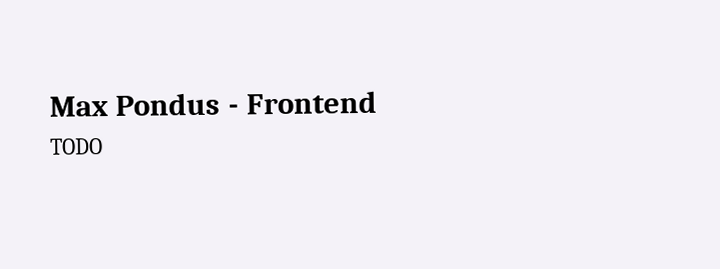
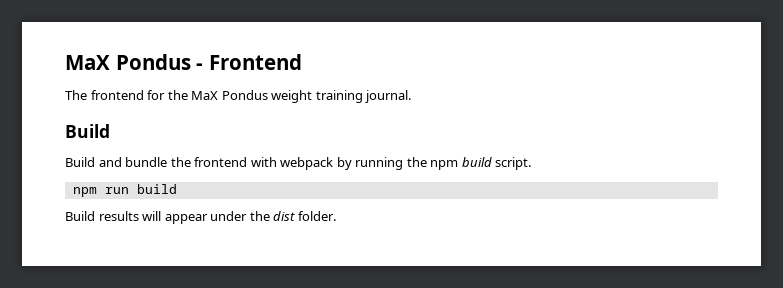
[49,96,109,117] Max -> [65,55,110,70] MaX
[50,138,103,155] TODO -> [65,90,412,103] [65,124,110,138] [65,157,532,170] [72,184,177,197] [65,211,336,224] The frontend for the MaX Pondus weight training journal. // Build // Build and bundle the frontend with webpack by running the npm build script. // npm run build // Build results will appear under the dist folder.

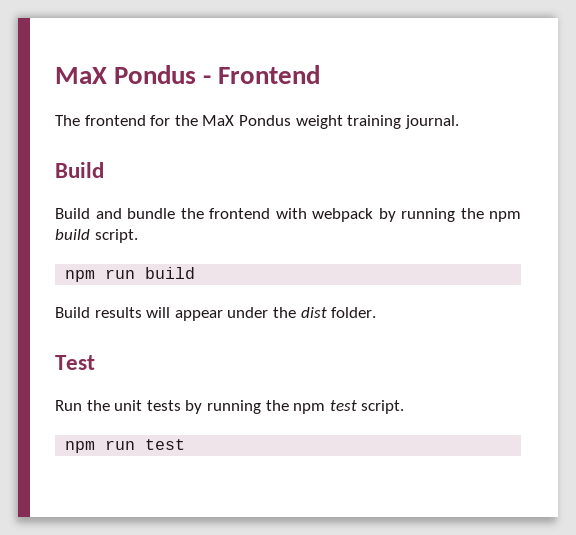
(336, 216) none -> [55,355,95,370] [55,400,405,414] [65,439,186,453] // Test // Run the unit tests by running the npm test script. // npm run test

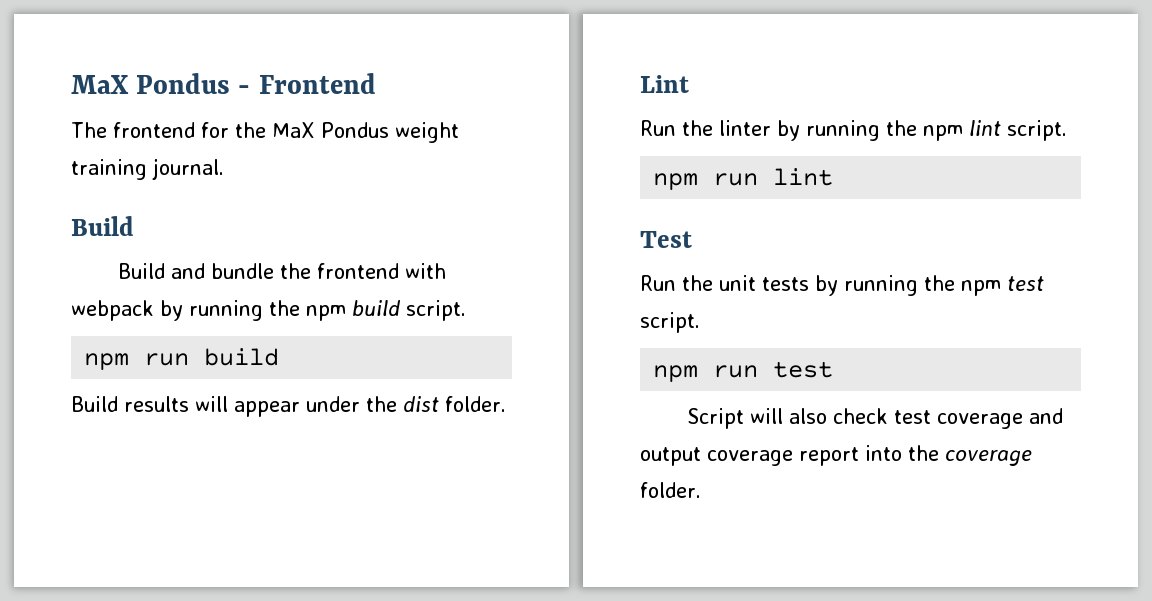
(377, 312) none -> [640,75,689,93] [640,120,1067,141] [653,168,834,190] // Lint // Run the linter by running the npm lint script. // npm run lint
(186, 444) none -> [687,408,1064,429] [640,445,1032,466] [640,482,701,498] // Script will also check test coverage and output coverage report into the coverage folder.

